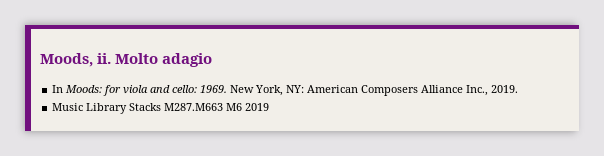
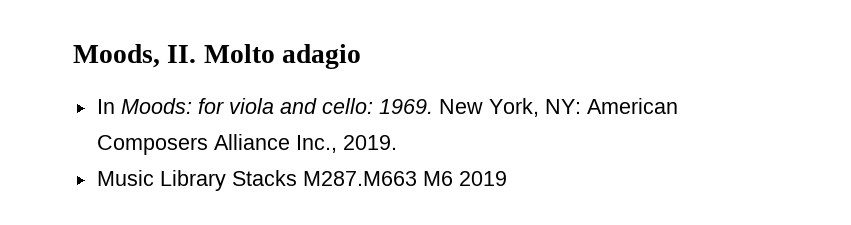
[97,53,112,64] ii. -> [167,45,197,63] II.

